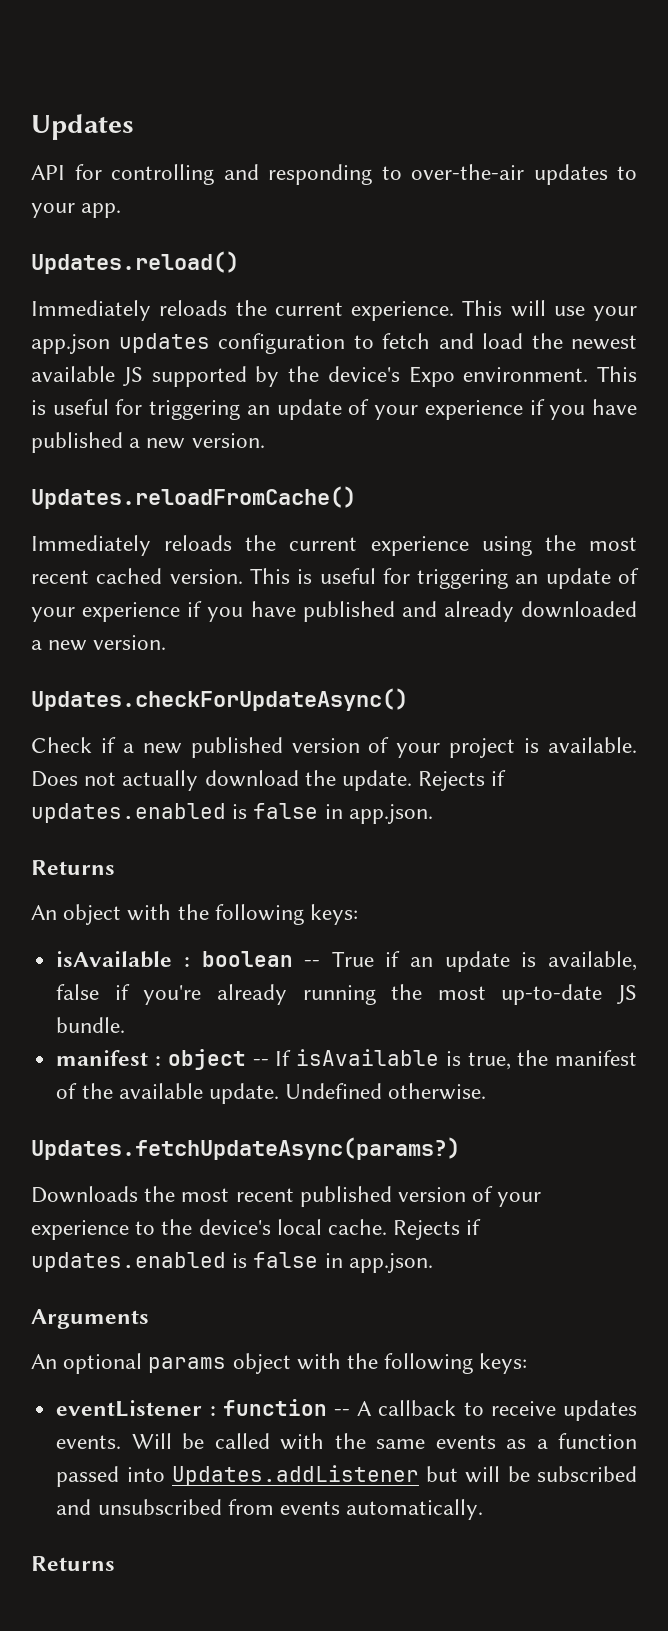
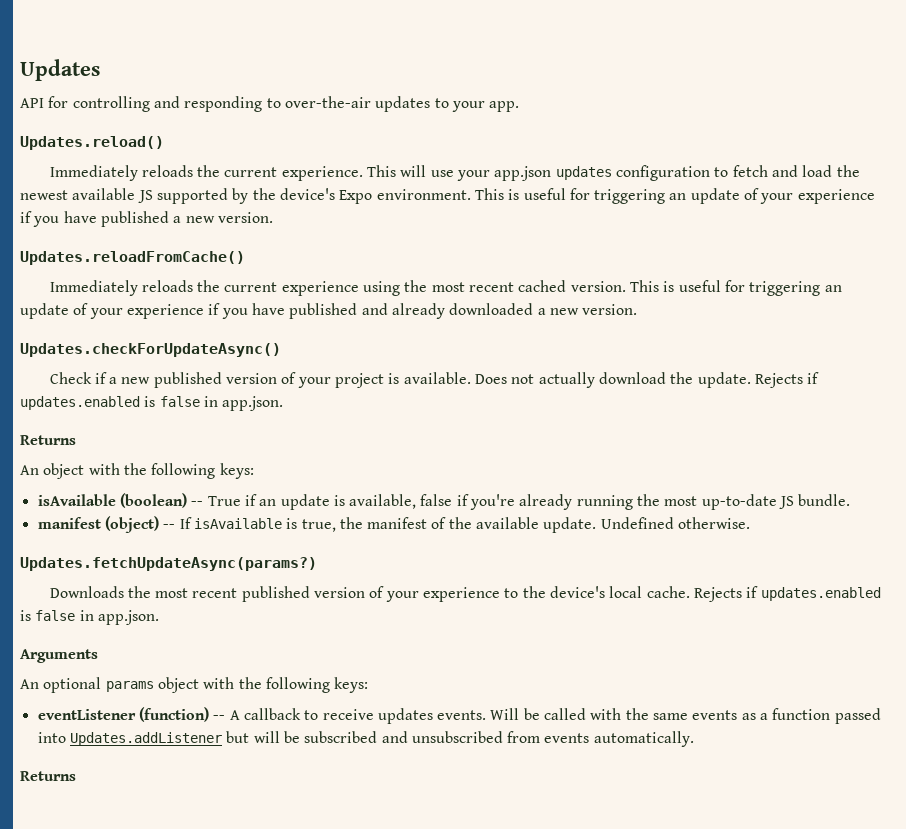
[183,951,293,967] : boolean -> [119,493,187,508] (boolean)
[155,1049,246,1070] : object -> [104,516,159,533] (object)
[209,1399,327,1416] : function -> [138,707,209,722] (function)

